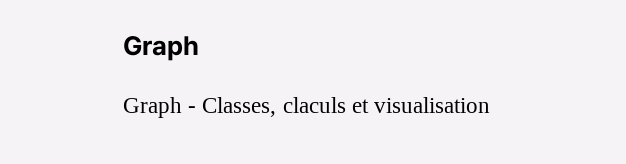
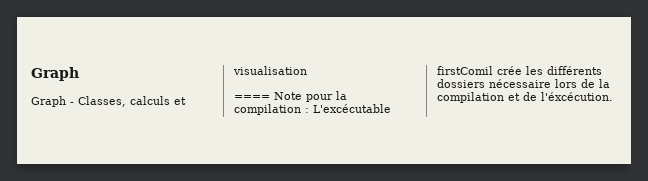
[282,97,346,113] claculs -> [130,96,170,105] calculs
(491, 105) none -> [234,91,347,102] [234,104,391,115] [437,66,602,75] [437,79,610,88] [437,92,613,103] // ==== Note pour la compilation : L'excécutable firstComil crée les différents dossiers nécessaire lors de la compilation et de l'éxcécution.

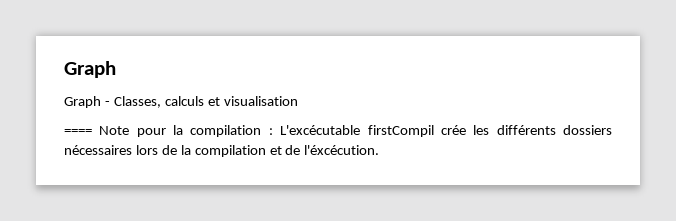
[437,66,493,75] firstComil -> [367,125,434,137] firstCompil
[489,79,551,88] nécessaire -> [64,145,132,155] nécessaires

